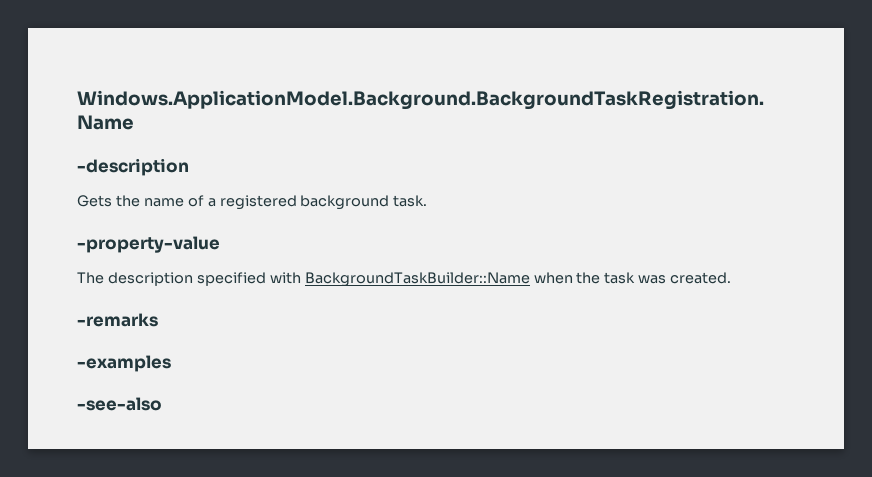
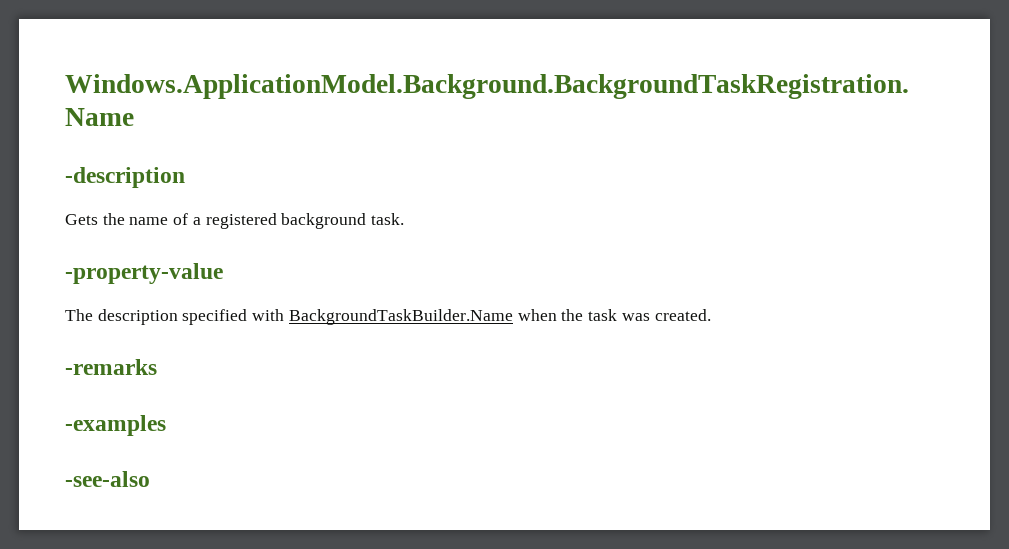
[304,272,530,287] BackgroundTaskBuilder::Name -> [288,309,513,325] BackgroundTaskBuilder.Name

